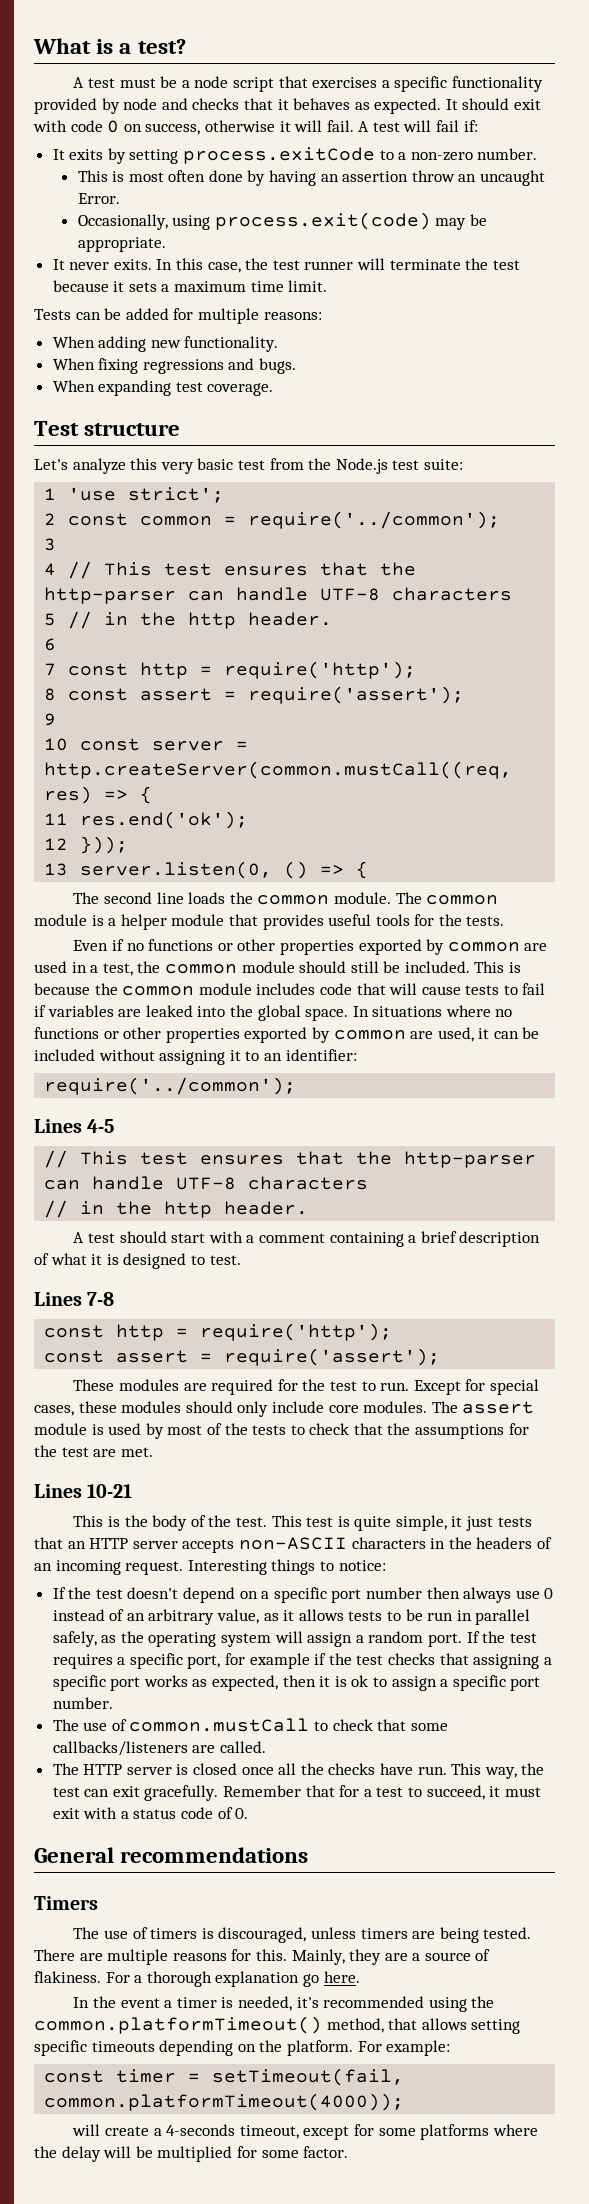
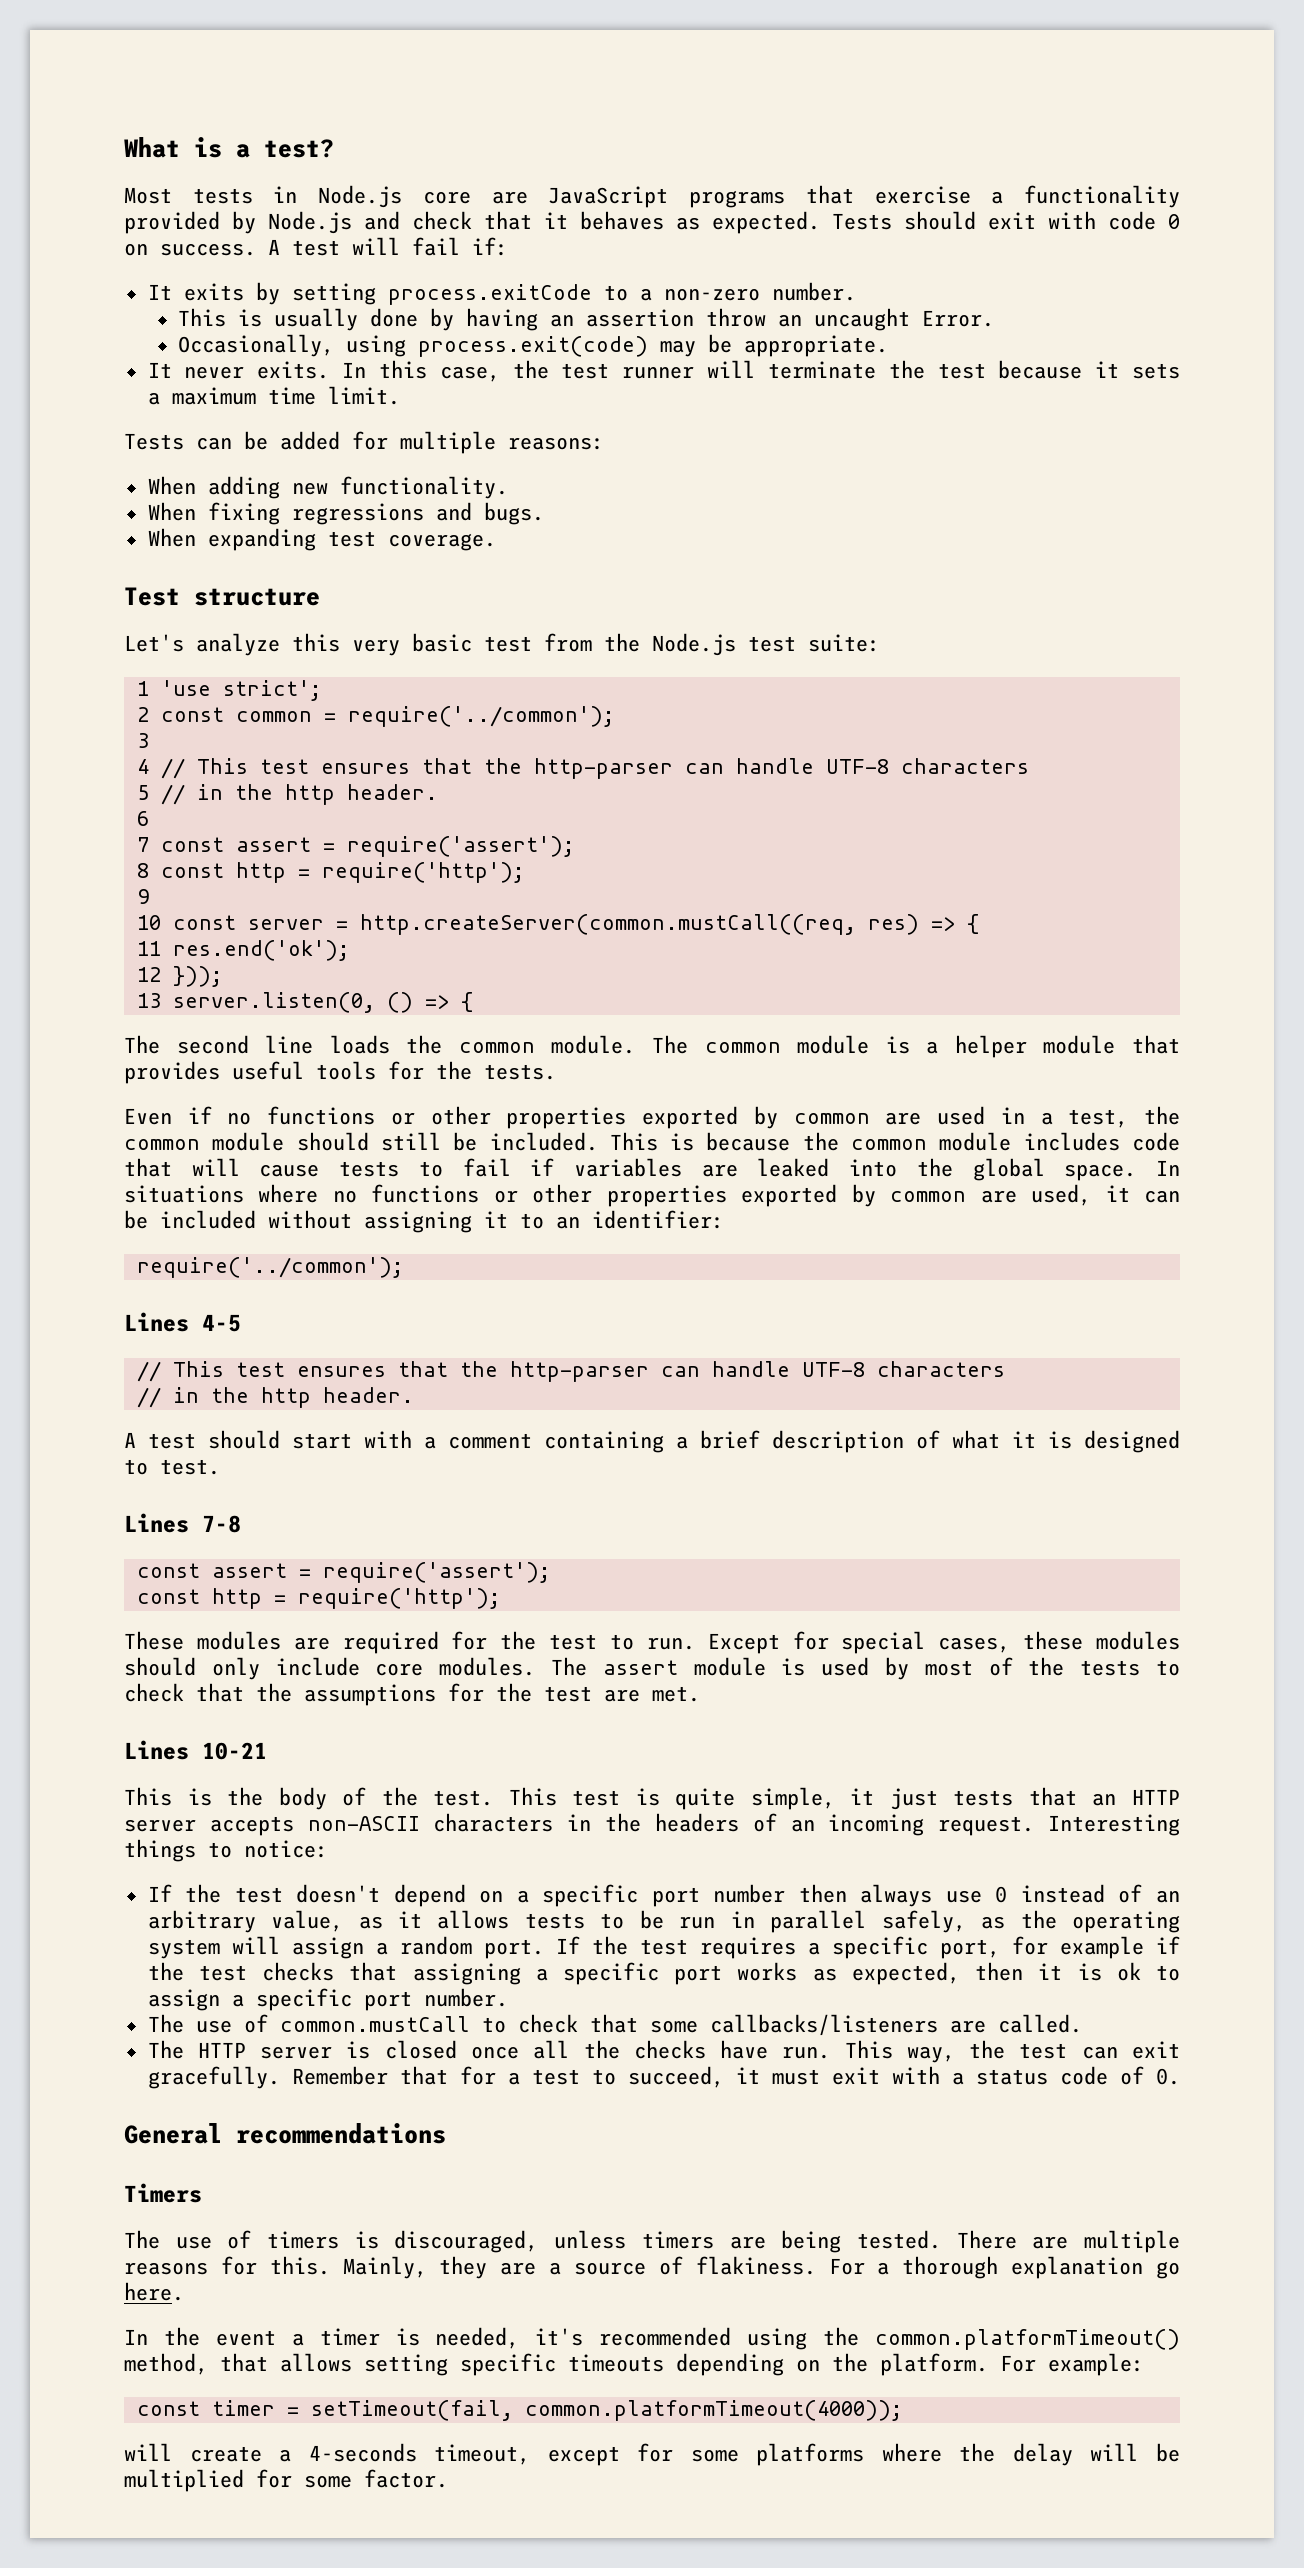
[73,76,543,92] [34,98,240,114] A test must be a node script that exercises a specific functionality provided by node and checks -> [124,185,1180,208] [124,211,472,234] Most tests in Node.js core are JavaScript programs that exercise a functionality provided by Node.js and check
[445,99,458,110] It -> [832,213,892,230] Tests
[145,120,354,135] success, otherwise it will fail. -> [160,243,256,256] success.
[128,170,206,182] most often -> [274,308,359,331] usually
[140,661,417,679] [44,686,465,704] http = require('http'); // 8 const assert = require('assert'); -> [235,836,575,857] [136,862,525,883] assert = require('assert'); // 8 const http = require('http');
[44,1323,393,1341] [44,1348,441,1366] // const http = require('http'); // const assert = require('assert'); -> [136,1562,551,1583] [136,1588,501,1609] // const assert = require('assert'); // const http = require('http');

